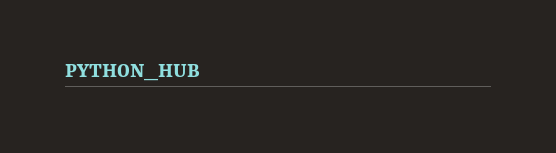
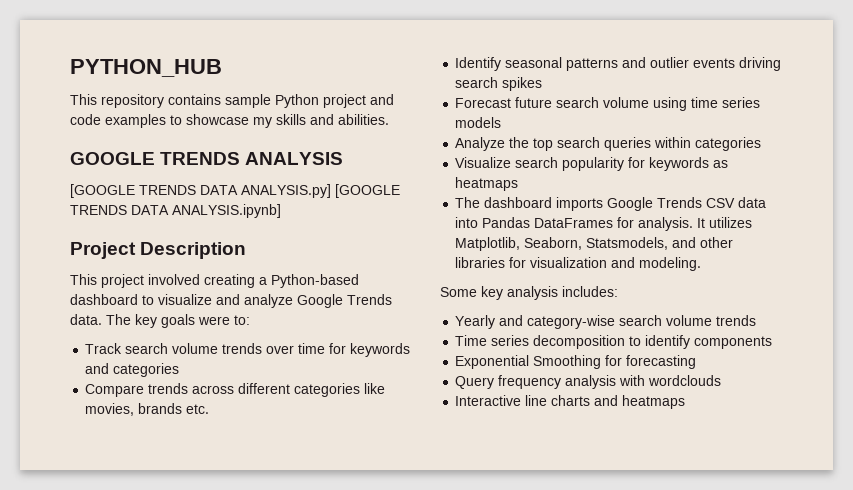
(200, 72) none -> [70,94,394,108] [70,114,389,128] [70,152,344,165] [70,184,400,198] [70,204,281,218] [70,242,247,259] [70,274,359,288] [70,294,392,308] [70,314,250,328] [85,343,411,357] [85,363,180,377] [85,383,386,397] [85,403,210,416] [455,57,782,71] [455,77,543,91] [455,97,761,111] [455,117,502,128] [455,137,762,151] [455,157,729,171] [455,177,519,191] [455,197,767,211] [455,217,753,231] [455,237,734,251] [455,257,702,271] [440,286,618,300] [455,315,757,329] [455,335,773,349] [455,355,697,369] [455,375,722,389] [455,395,686,409] // This repository contains sample Python project and code examples to showcase my skills and abilities. // GOOGLE TRENDS ANALYSIS // [GOOGLE TRENDS DATA ANALYSIS.py] [GOOGLE TRENDS DATA ANALYSIS.ipynb] // Project Description // This project involved creating a Python-based dashboard to visualize and analyze Google Trends data. The key goals were to: // Track search volume trends over time for keywords and categories // Compare trends across different categories like movies, brands etc. // Identify seasonal patterns and outlier events driving search spikes // Forecast future search volume using time series models // Analyze the top search queries within categories // Visualize search popularity for keywords as heatmaps // The dashboard imports Google Trends CSV data into Pandas DataFrames for analysis. It utilizes Matplotlib, Seaborn, Statsmodels, and other libraries for visualization and modeling. // Some key analysis includes: // Yearly and category-wise search volume trends // Time series decomposition to identify components // Exponential Smoothing for forecasting // Query frequency analysis with wordclouds // Interactive line charts and heatmaps

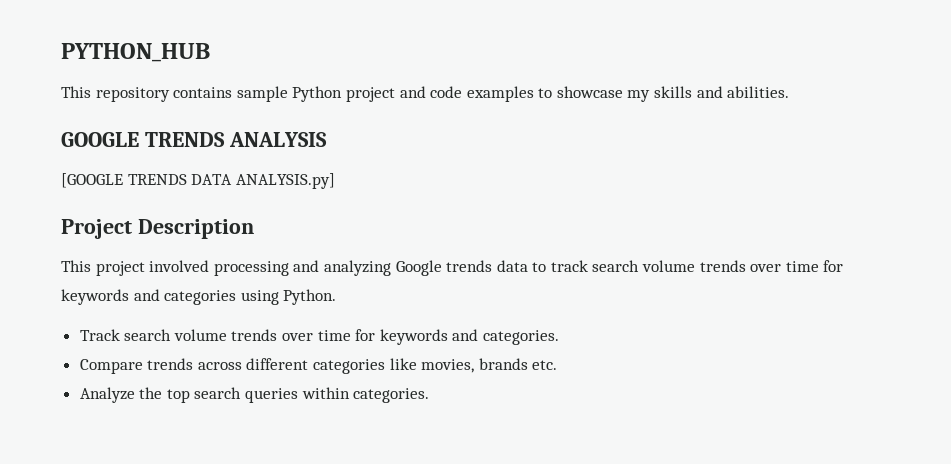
[335,184,400,198] [70,204,281,218] [GOOGLE TRENDS DATA ANALYSIS.ipynb] -> (335, 181) none
[204,274,359,288] [70,294,392,308] [70,314,250,328] creating a Python-based dashboard to visualize and analyze Google Trends data. The key goals were to: -> [213,260,844,276] [61,289,337,305] processing and analyzing Google trends data to track search volume trends over time for keywords and categories using Python.
[113,363,180,377] categories -> [483,330,560,345] categories.
[455,57,782,71] [455,77,543,91] [455,97,761,111] [455,117,502,128] // Identify seasonal patterns and outlier events driving search spikes // Forecast future search volume using time series models -> (558, 365) none
[695,137,762,151] [455,157,729,171] [455,177,519,191] [455,197,767,211] [455,217,753,231] [455,237,734,251] [455,257,702,271] [440,286,618,300] [455,315,757,329] [455,335,773,349] [455,355,697,369] [455,375,722,389] [455,395,686,409] categories // Visualize search popularity for keywords as heatmaps // The dashboard imports Google Trends CSV data into Pandas DataFrames for analysis. It utilizes Matplotlib, Seaborn, Statsmodels, and other libraries for visualization and modeling. // Some key analysis includes: // Yearly and category-wise search volume trends // Time series decomposition to identify components // Exponential Smoothing for forecasting // Query frequency analysis with wordclouds // Interactive line charts and heatmaps -> [353,388,430,403] categories.

